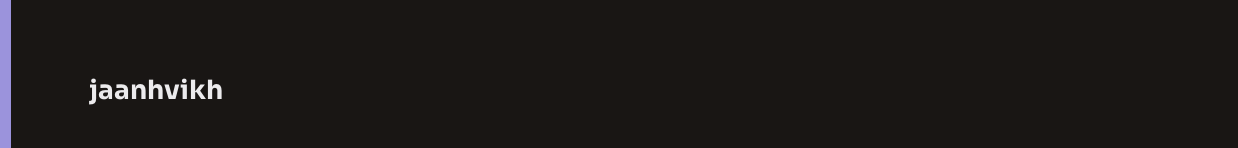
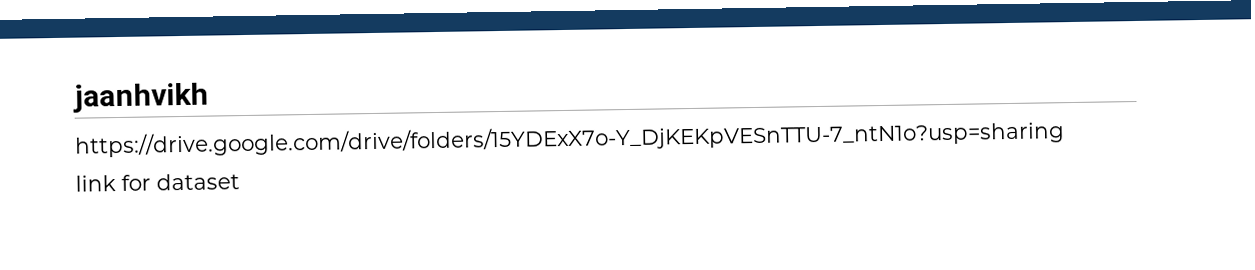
(223, 91) none -> [74,119,1065,158] [75,173,240,192] // https://drive.google.com/drive/folders/15YDExX7o-Y_DjKEKpVESnTTU-7_ntN1o?usp=sharing // link for dataset

